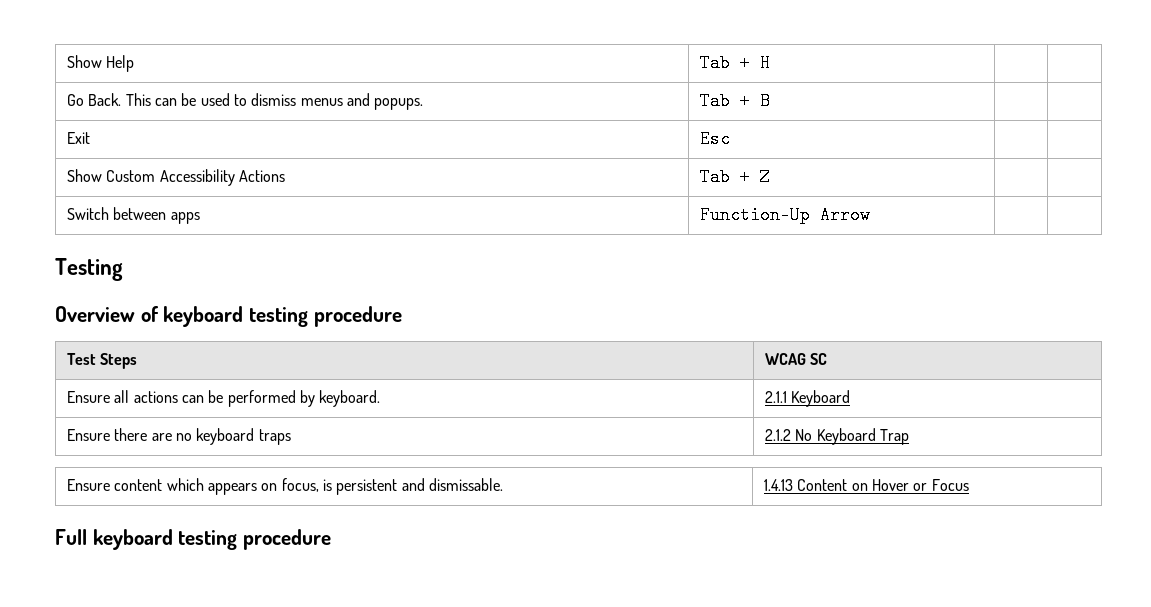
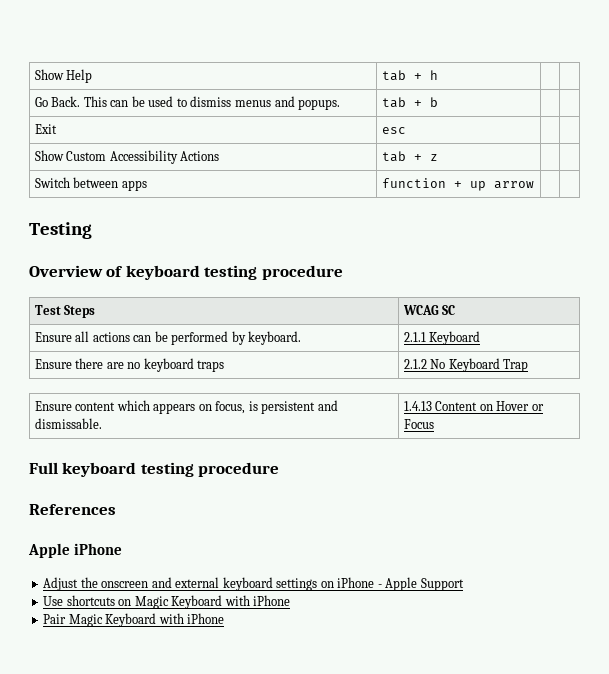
[700,54,771,72] Tab + H -> [381,70,438,81] tab + h
[700,92,771,110] Tab + B -> [381,97,438,108] tab + b
[700,130,731,148] Esc -> [381,127,406,134] esc
[700,168,771,186] Tab + Z -> [381,151,438,162] tab + z
[700,206,871,224] Function-Up Arrow -> [381,178,534,191] function + up arrow
(331, 539) none -> [29,504,116,515] [28,543,122,558] [43,577,464,591] [43,595,291,609] [43,613,225,627] // References // Apple iPhone // Adjust the onscreen and external keyboard settings on iPhone - Apple Support // Use shortcuts on Magic Keyboard with iPhone // Pair Magic Keyboard with iPhone

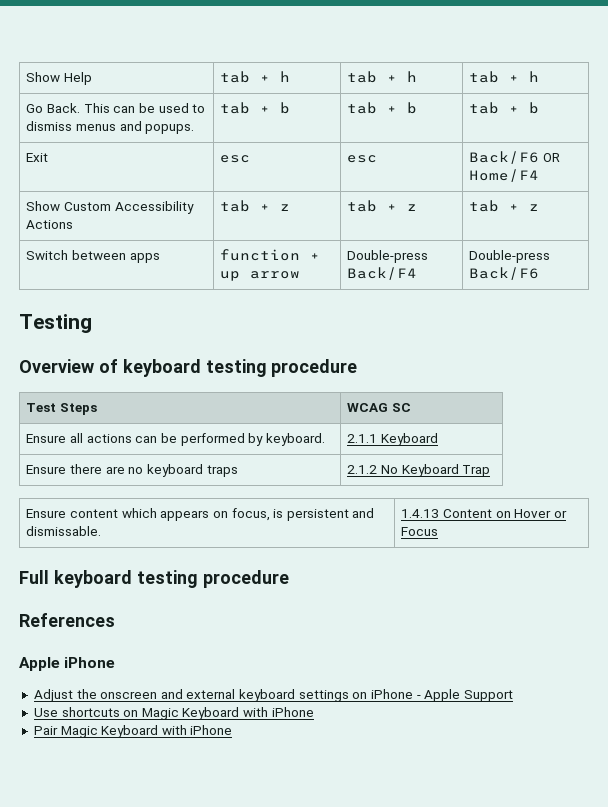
(438, 75) | -> [347,71,418,83] [469,71,540,83] tab + h | tab + h
[34,124,57,134] [381,127,406,134] | // Exit | esc | | -> [347,102,418,114] [469,102,540,114] [26,153,49,162] [220,155,251,163] [347,155,378,163] [469,151,560,164] [469,169,540,182] tab + b | tab + b // Exit | esc | esc | Back/F6 OR Home/F4
(438, 157) | -> [347,200,418,212] [469,200,540,212] tab + z | tab + z
(534, 185) | -> [347,250,429,263] [347,267,418,280] [469,250,551,263] [469,267,540,280] Double-press Back/F4 | Double-press Back/F6

